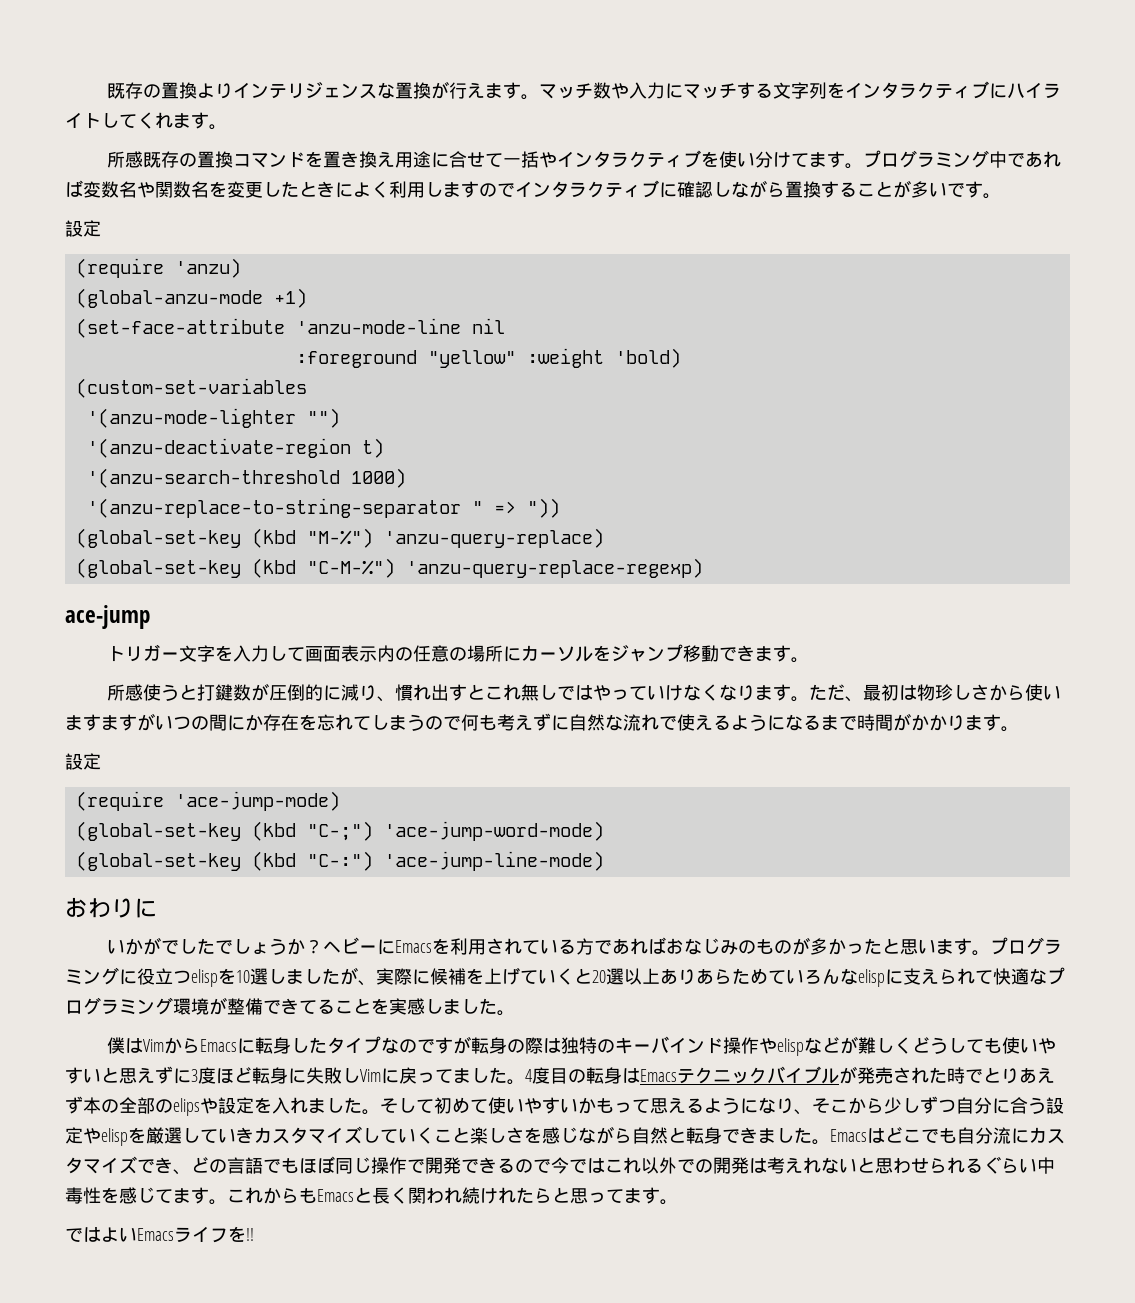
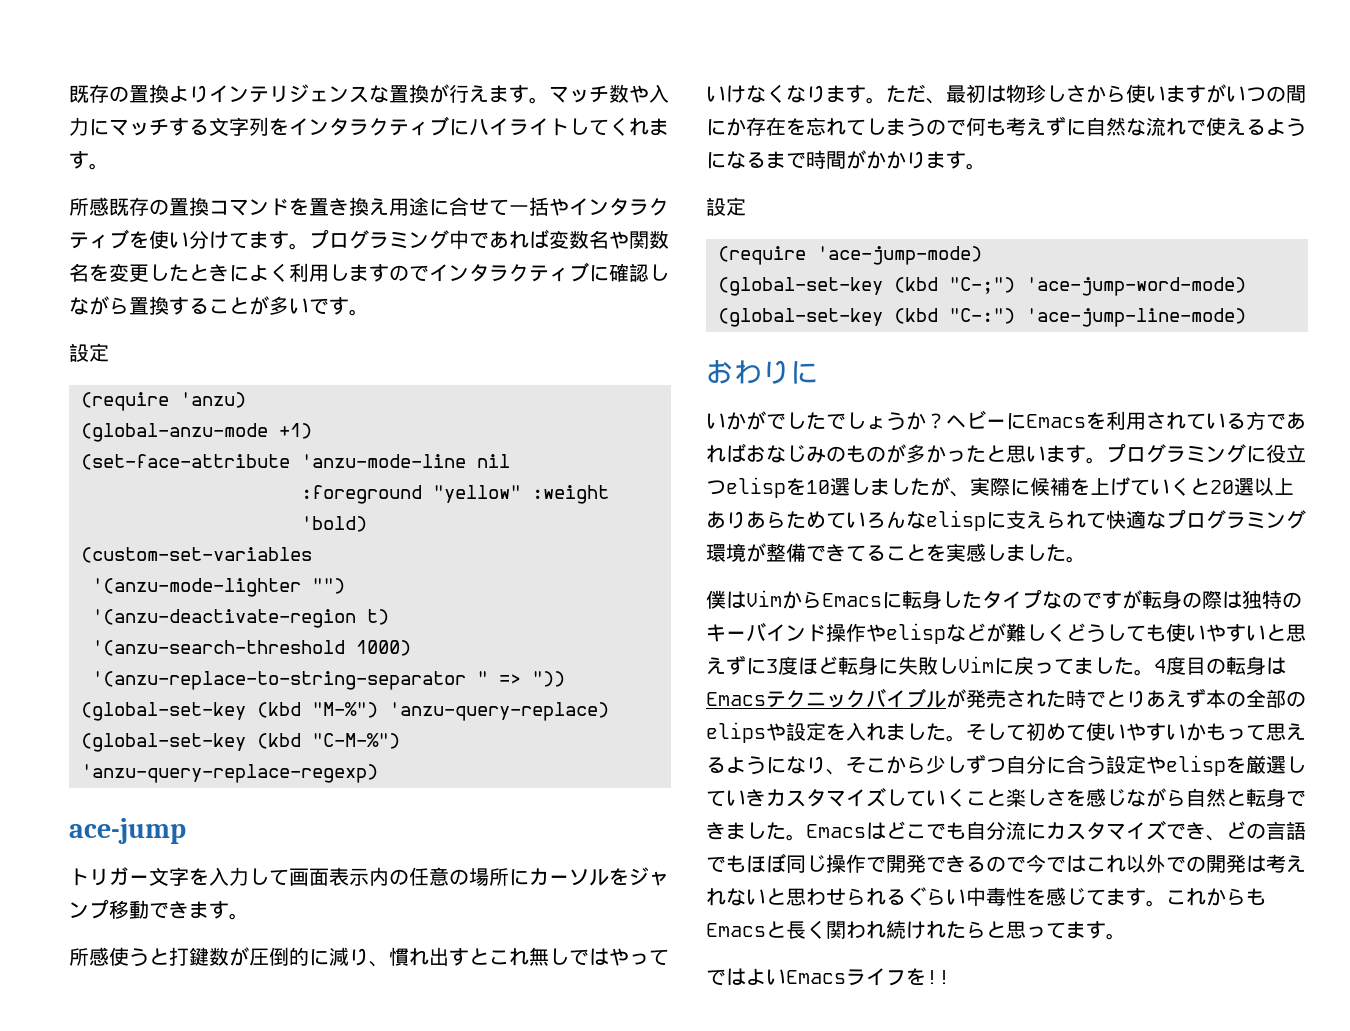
[101,714,137,731] ます -> (1206, 94) none

